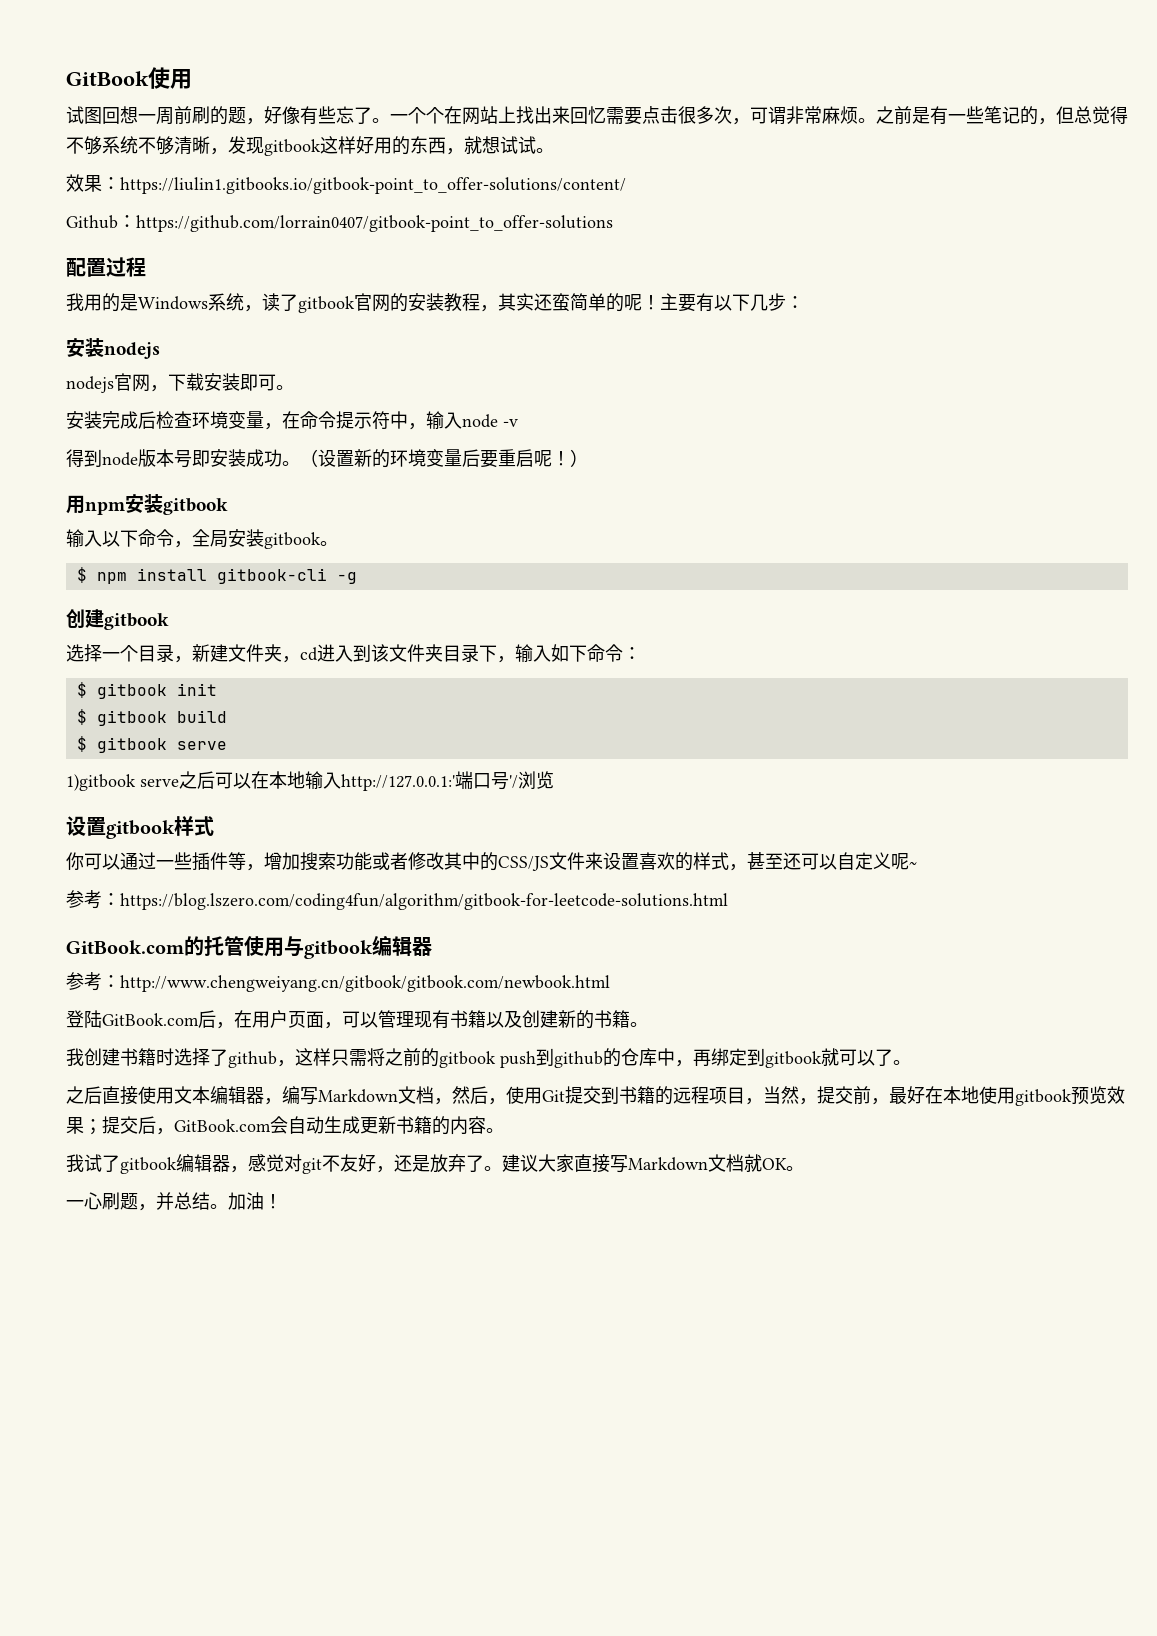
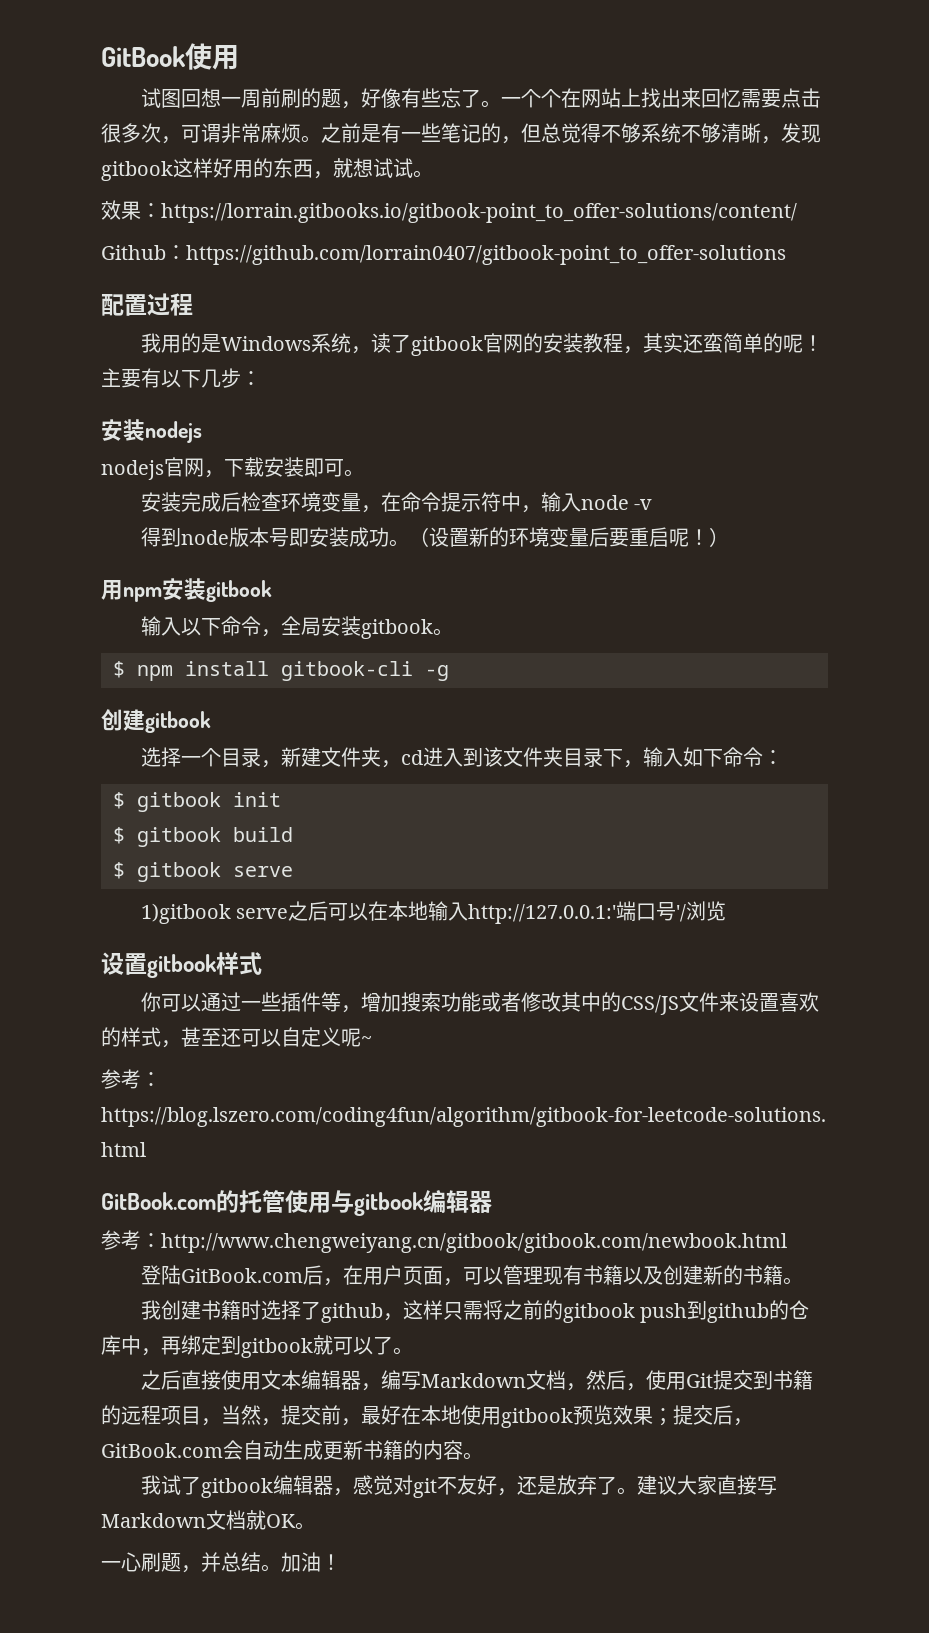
[120,177,626,194] https://liulin1.gitbooks.io/gitbook-point_to_offer-solutions/content/ -> [161,203,797,223] https://lorrain.gitbooks.io/gitbook-point_to_offer-solutions/content/

